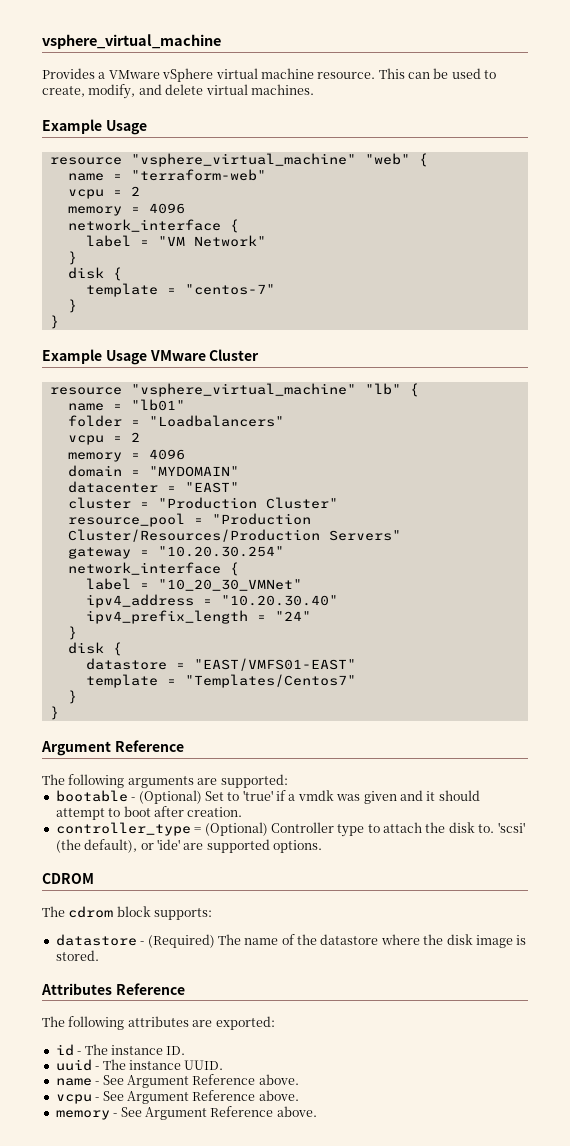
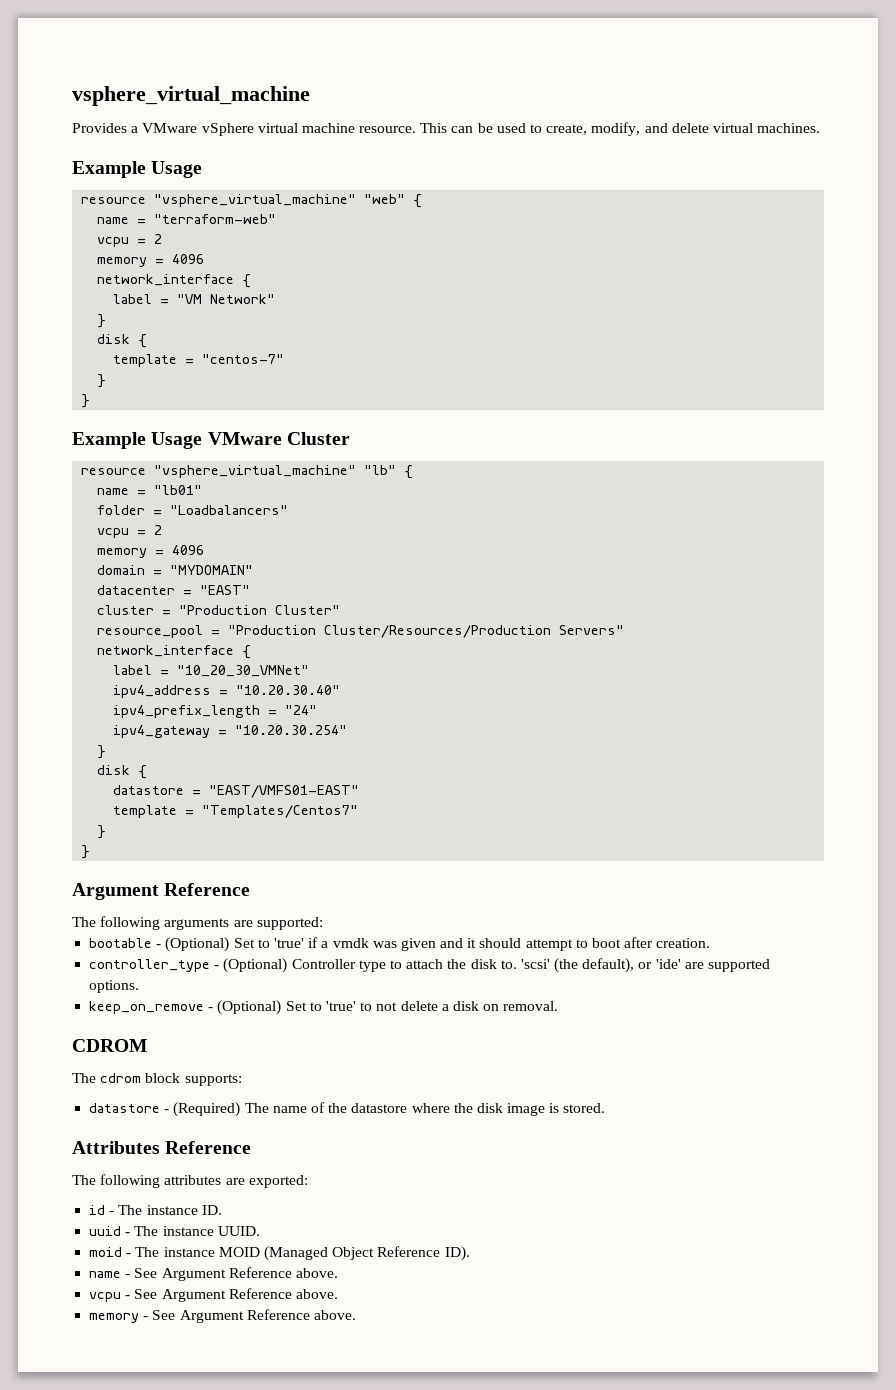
[67,546,284,559] // gateway = "10.20.30.254" -> (625, 630) none
(311, 616) none -> [113,725,348,738] // ipv4_gateway = "10.20.30.254"
[194,827,202,833] = -> [214,965,220,969] -
(322, 846) none -> [89,1000,559,1015] // keep_on_remove - (Optional) Set to 'true' to not delete a disk on removal.
(224, 1065) none -> [89,1246,470,1261] // moid - The instance MOID (Managed Object Reference ID).

